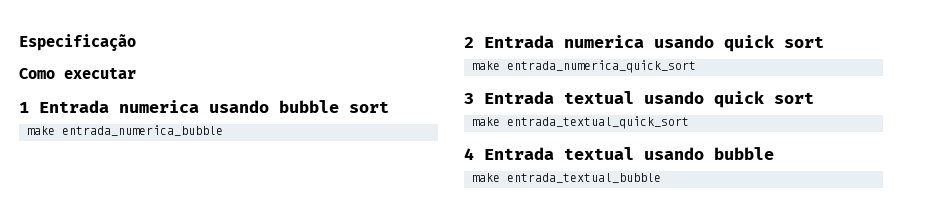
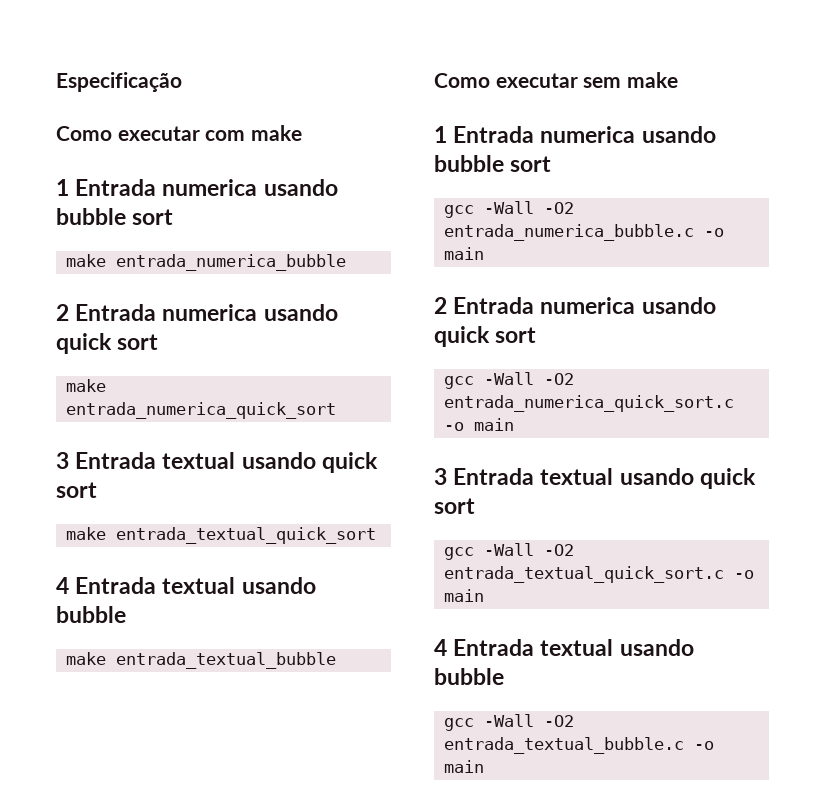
(136, 73) none -> [205,125,302,141] com make
(661, 178) none -> [434,72,678,88] [434,126,716,143] [434,155,552,172] [443,201,574,218] [443,224,724,241] [443,247,484,260] [434,297,716,314] [434,326,537,347] [443,372,574,389] [443,395,734,412] [443,418,514,431] [434,468,756,489] [434,498,475,514] [443,543,574,560] [443,566,754,583] [443,589,484,602] [434,639,694,656] [434,668,504,685] [443,714,574,731] [443,737,714,754] [443,760,484,773] // Como executar sem make // 1 Entrada numerica usando bubble sort // gcc -Wall -O2 entrada_numerica_bubble.c -o main // 2 Entrada numerica usando quick sort // gcc -Wall -O2 entrada_numerica_quick_sort.c -o main // 3 Entrada textual usando quick sort // gcc -Wall -O2 entrada_textual_quick_sort.c -o main // 4 Entrada textual usando bubble // gcc -Wall -O2 entrada_textual_bubble.c -o main

